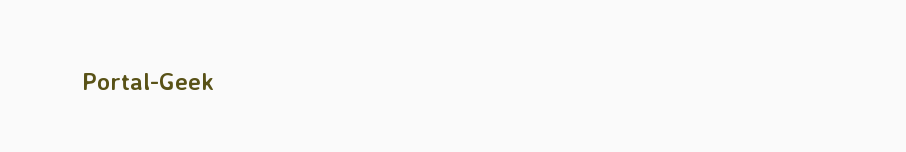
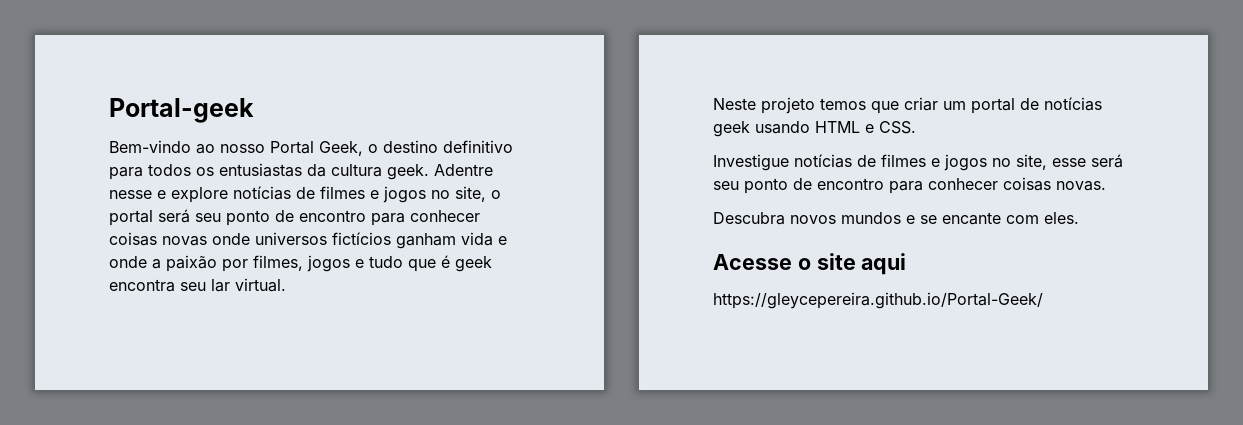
[82,73,214,90] Portal-Geek -> [109,98,254,123] [109,140,513,156] [109,163,493,180] [109,186,501,203] [109,209,480,226] [109,232,507,249] [109,255,492,272] [109,278,286,292] [713,97,1102,114] [713,121,916,137] [713,154,1123,171] [713,177,1106,194] [713,212,1079,225] [713,253,907,275] [713,292,1043,309] Portal-geek // Bem-vindo ao nosso Portal Geek, o destino definitivo para todos os entusiastas da cultura geek. Adentre nesse e explore notícias de filmes e jogos no site, o portal será seu ponto de encontro para conhecer coisas novas onde universos fictícios ganham vida e onde a paixão por filmes, jogos e tudo que é geek encontra seu lar virtual. // Neste projeto temos que criar um portal de notícias geek usando HTML e CSS. // Investigue notícias de filmes e jogos no site, esse será seu ponto de encontro para conhecer coisas novas. // Descubra novos mundos e se encante com eles. // Acesse o site aqui // https://gleycepereira.github.io/Portal-Geek/

